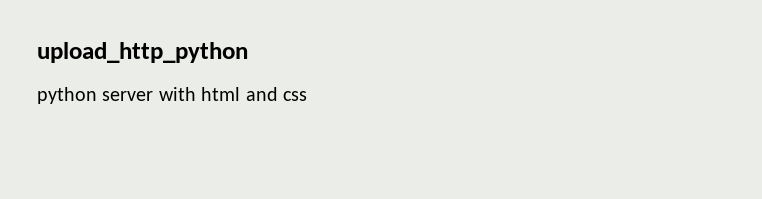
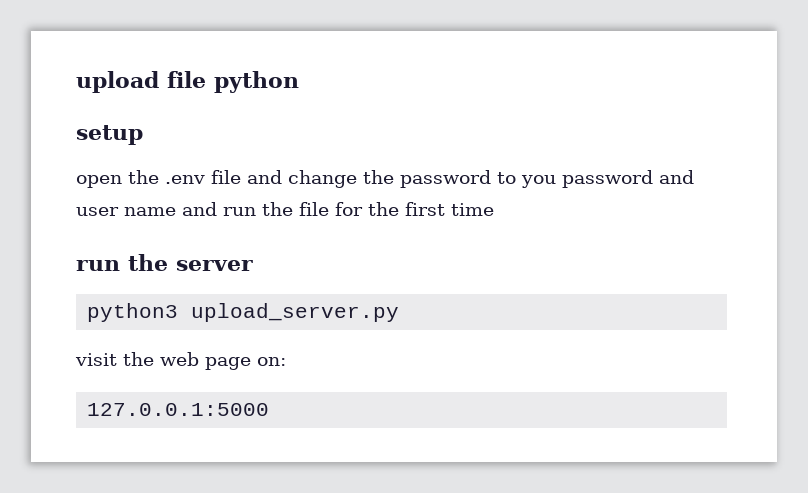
[37,42,248,63] [37,87,307,104] upload_http_python // python server with html and css -> [76,71,299,93] [76,125,143,145] [76,170,694,188] [76,202,494,216] [76,254,253,271] [87,303,400,322] [75,352,286,370] [87,403,270,416] upload file python // setup // open the .env file and change the password to you password and user name and run the file for the first time // run the server // python3 upload_server.py // visit the web page on: // 127.0.0.1:5000

